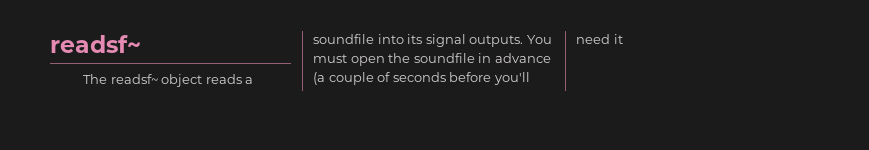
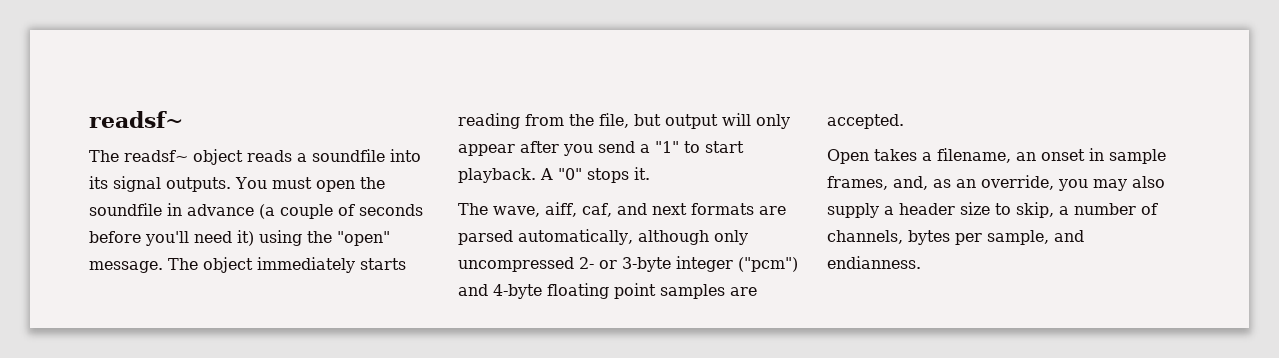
[613,34,623,44] it -> [237,230,390,246] [89,257,406,273] [458,113,790,129] [458,141,744,156] [458,167,650,183] [458,202,786,217] [458,229,748,245] [458,256,798,272] [458,283,757,299] [827,114,904,129] [827,148,1166,164] [827,175,1165,191] [827,202,1158,218] [827,230,1084,245] [827,256,921,269] it) using the "open" message. The object immediately starts reading from the file, but output will only appear after you send a "1" to start playback. A "0" stops it. // The wave, aiff, caf, and next formats are parsed automatically, although only uncompressed 2- or 3-byte integer ("pcm") and 4-byte floating point samples are accepted. // Open takes a filename, an onset in sample frames, and, as an override, you may also supply a header size to skip, a number of channels, bytes per sample, and endianness.

